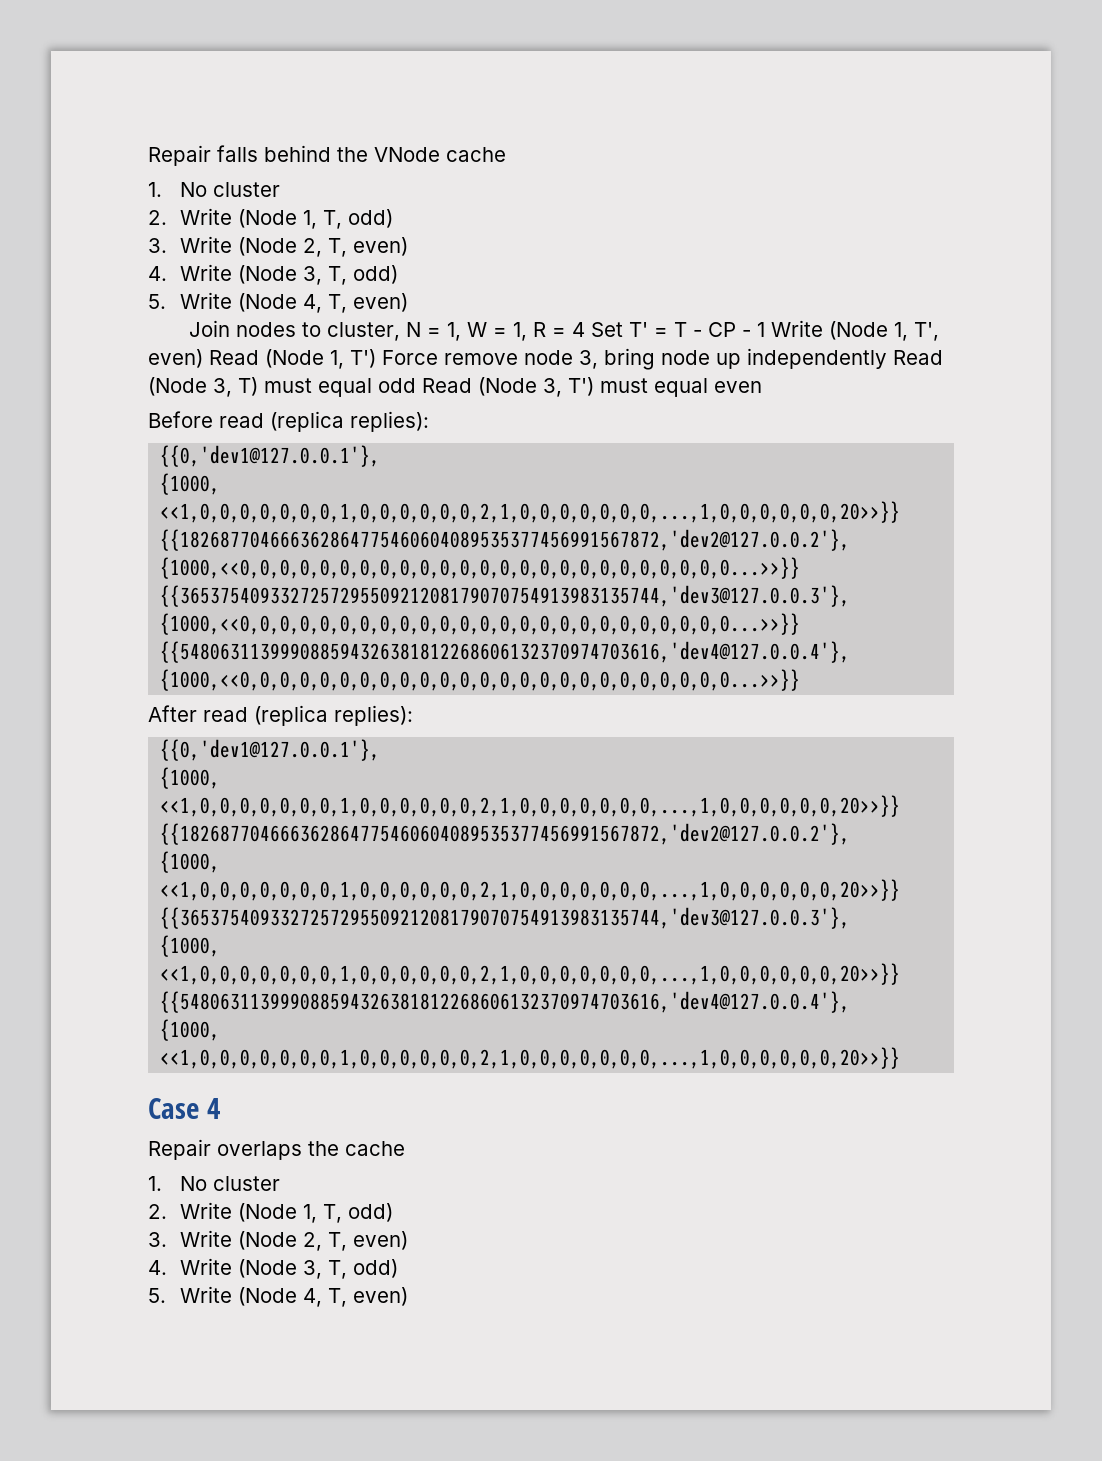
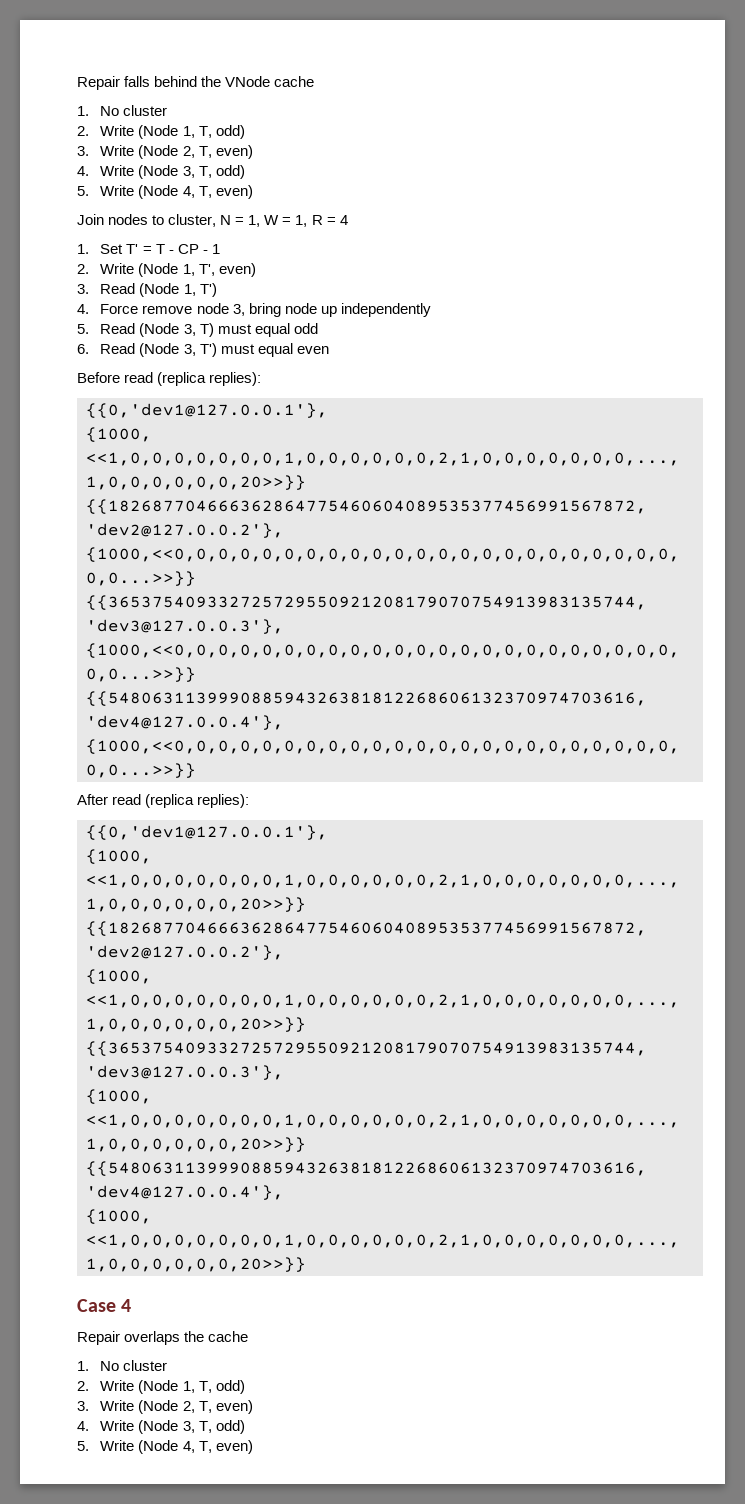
(585, 329) none -> [77,244,89,254] // 1.
(765, 329) none -> [77,264,89,274] // 2.
(203, 358) none -> [77,284,89,294] // 3.
(376, 358) none -> [77,304,89,314] // 4.
(887, 358) none -> [77,324,89,334] // 5.
(416, 385) none -> [77,344,89,354] // 6.

